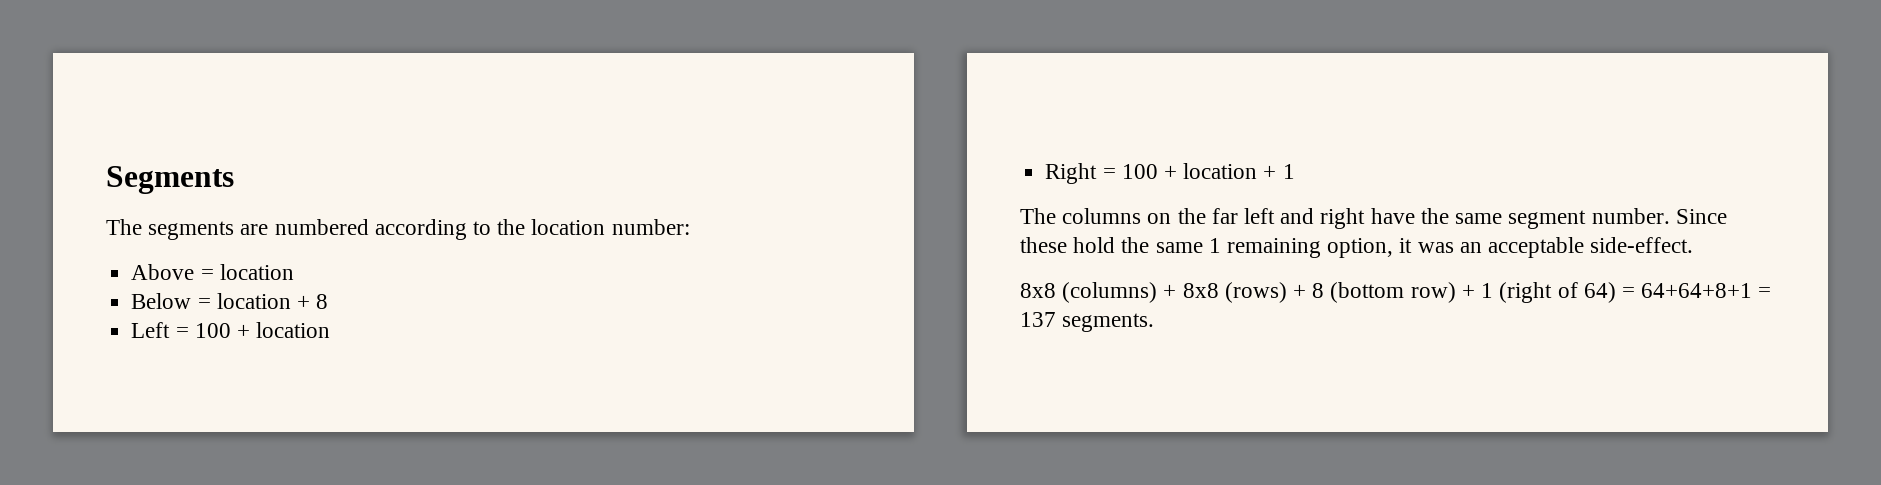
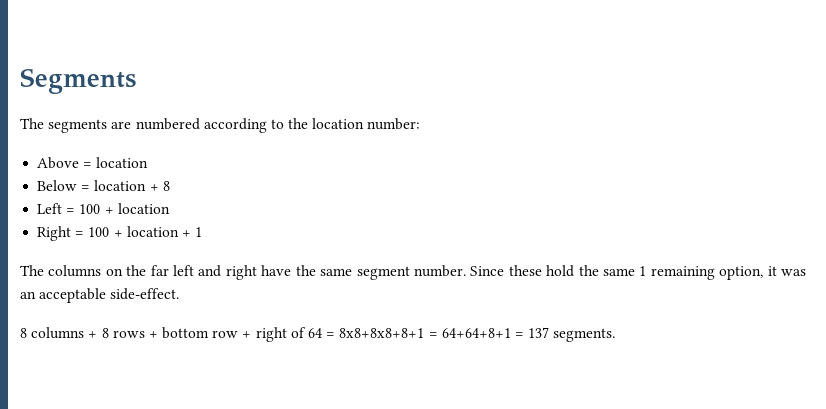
[1020,282,1616,303] 8x8 (columns) + 8x8 (rows) + 8 (bottom row) + 1 (right of 64) -> [20,327,425,342] 8 columns + 8 rows + bottom row + right of 64 = 8x8+8x8+8+1

